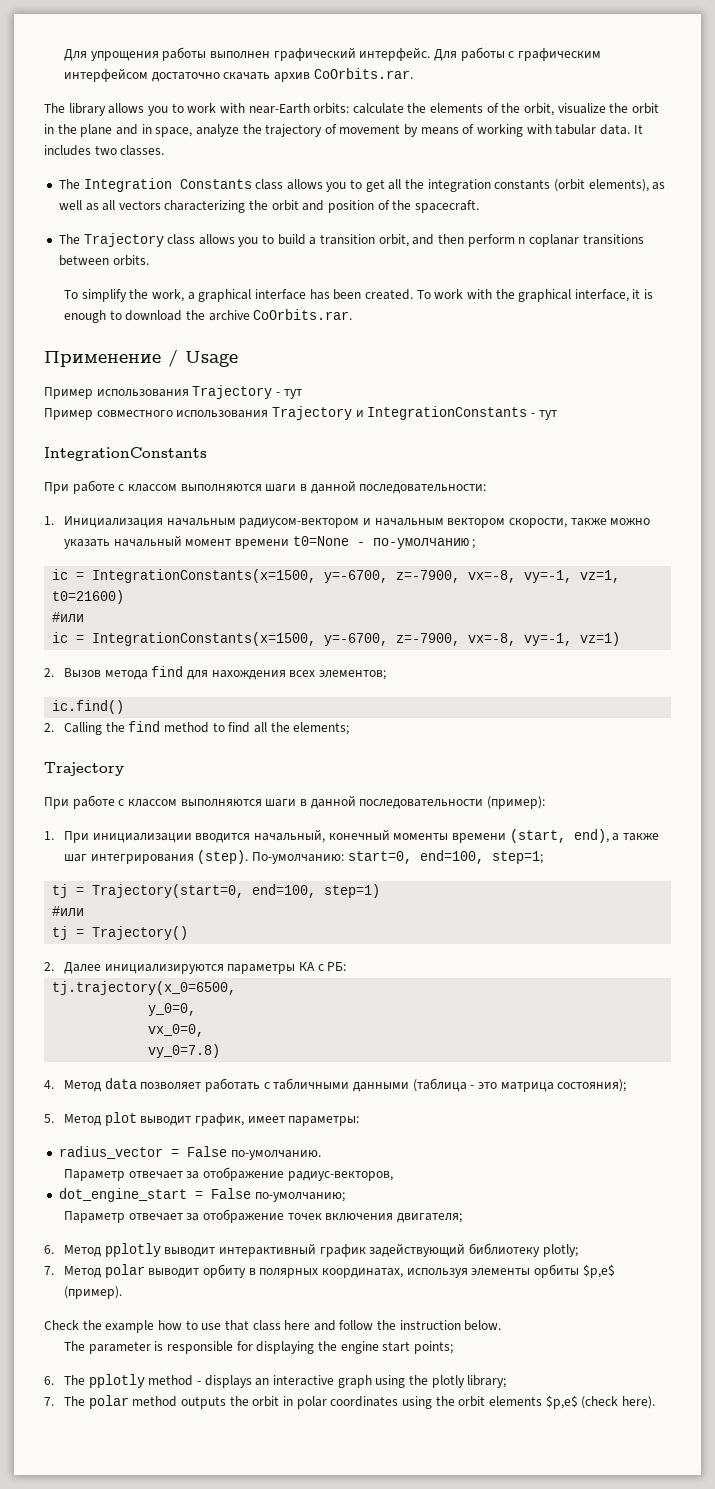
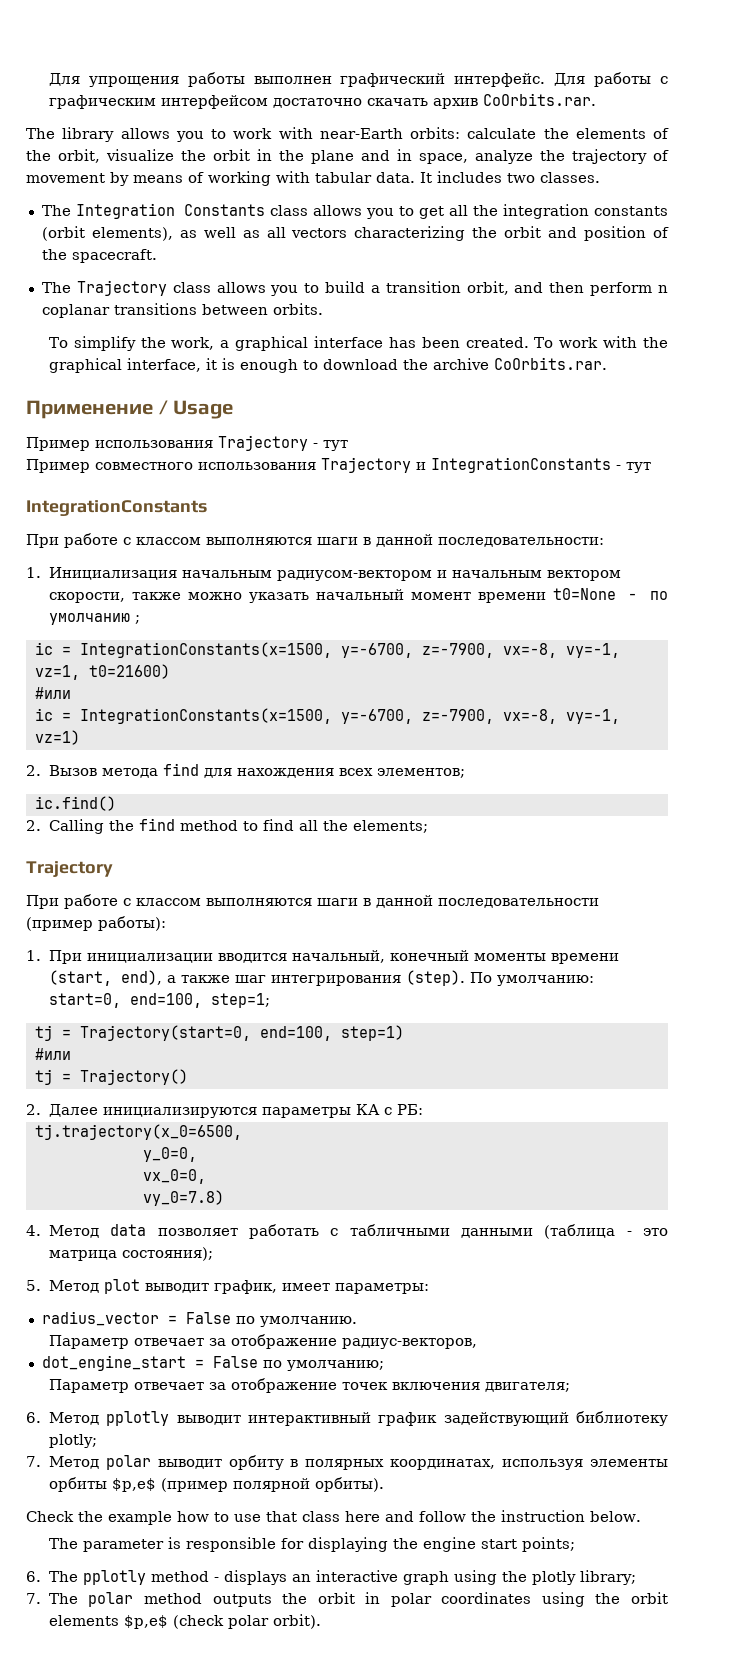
[372,538,469,549] по-умолчанию -> [650,591,668,600] [48,613,130,625] по умолчанию
[486,796,545,809] (пример): -> [26,916,166,931] (пример работы):
[252,852,345,864] По-умолчанию: -> [469,972,594,986] По умолчанию:
[230,1150,321,1160] по-умолчанию. -> [235,1316,357,1327] по умолчанию.
[254,1192,345,1202] по-умолчанию; -> [262,1360,384,1371] по умолчанию;
[64,1286,123,1299] (пример). -> [160,1477,384,1492] (пример полярной орбиты).
[621,1396,655,1409] here). -> [227,1614,321,1629] polar orbit).

